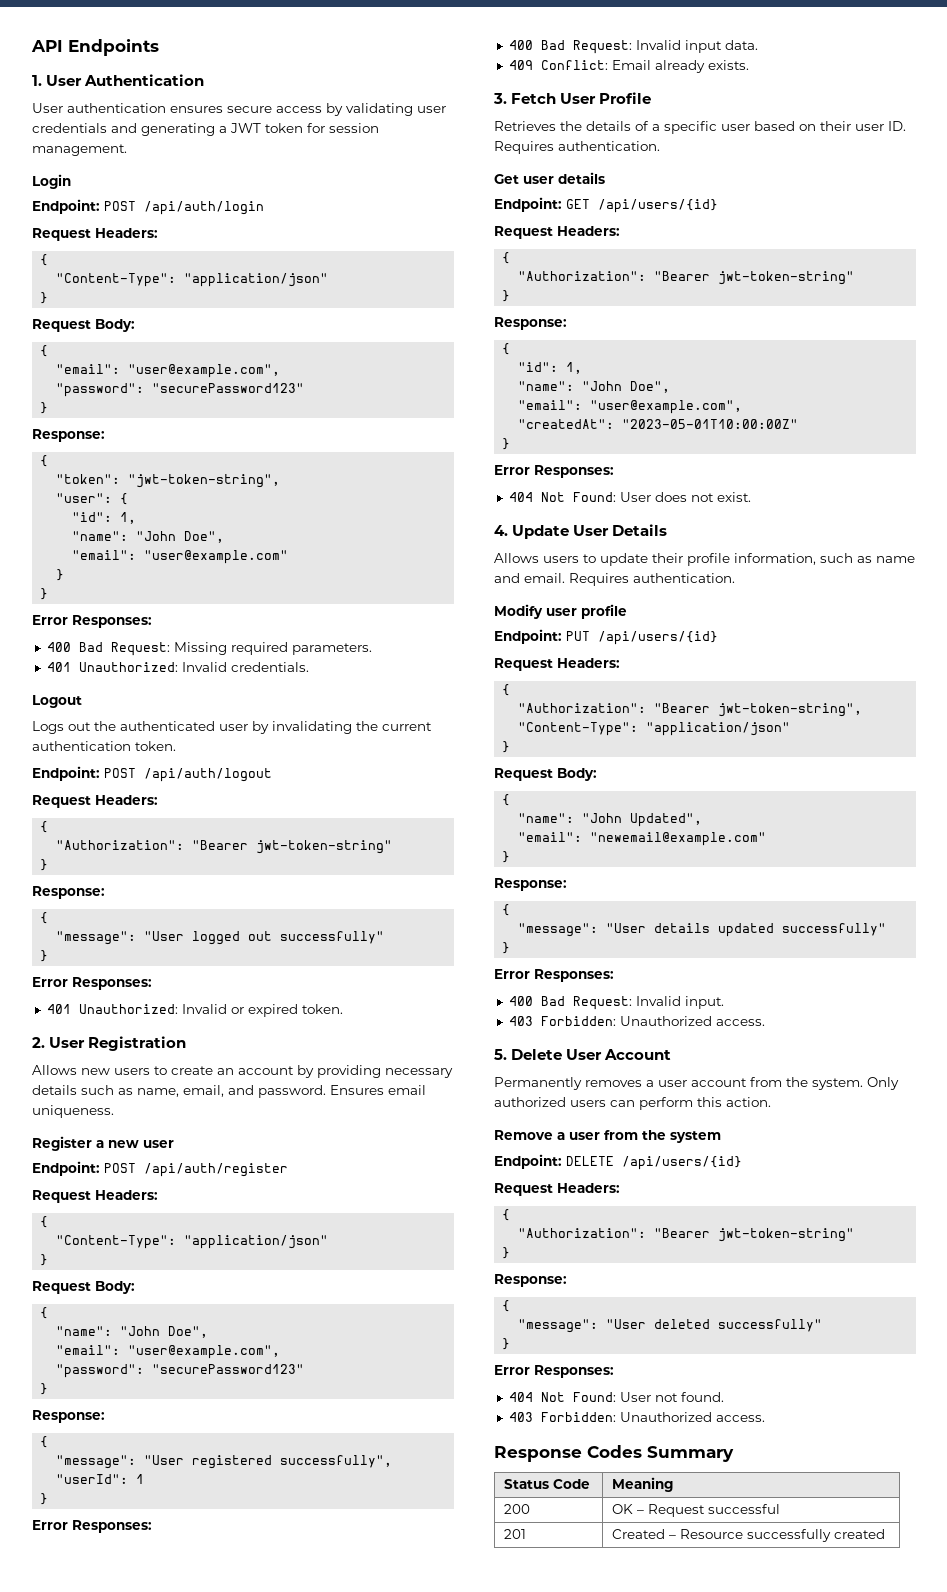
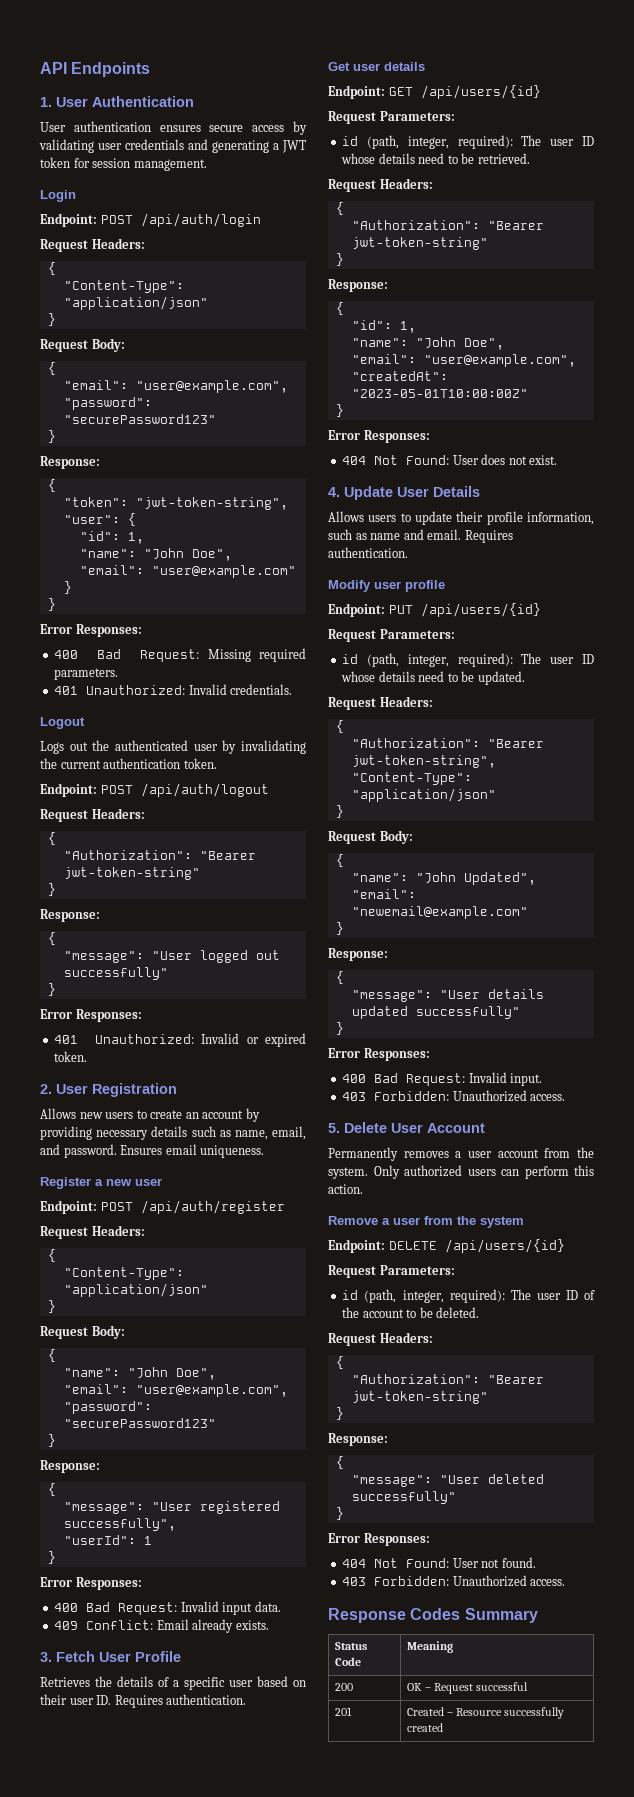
(718, 206) none -> [328,111,455,124] [342,135,594,149] [341,153,530,164] // Request Parameters: // id (path, integer, required): The user ID whose details need to be retrieved.
(718, 638) none -> [328,629,455,642] [342,653,594,667] [341,671,525,685] // Request Parameters: // id (path, integer, required): The user ID whose details need to be updated.
(742, 1163) none -> [328,1265,455,1278] [342,1289,595,1303] [342,1307,480,1318] // Request Parameters: // id (path, integer, required): The user ID of the account to be deleted.

